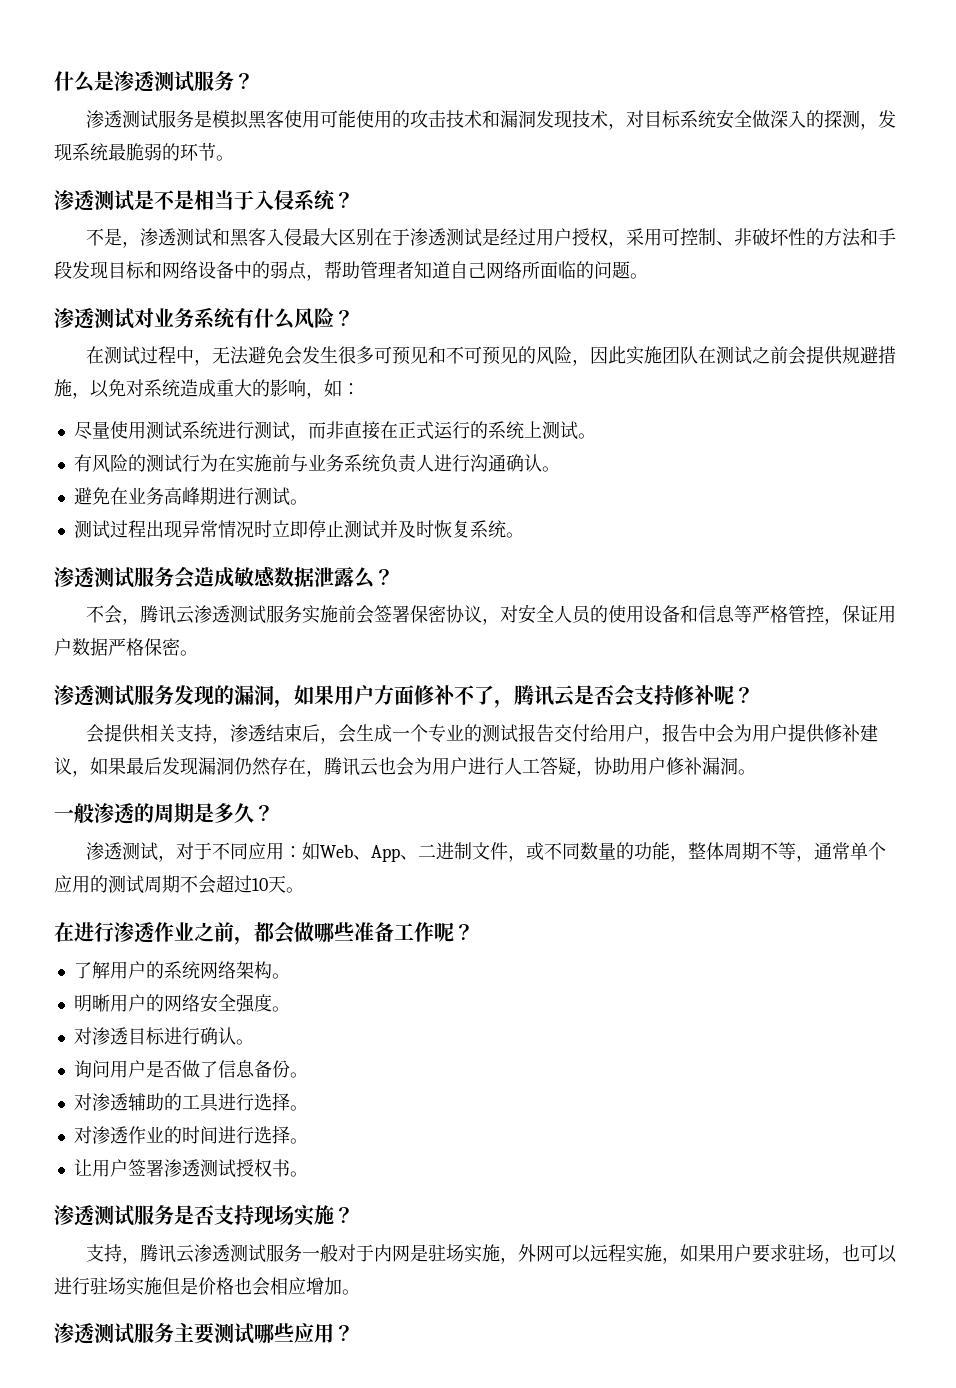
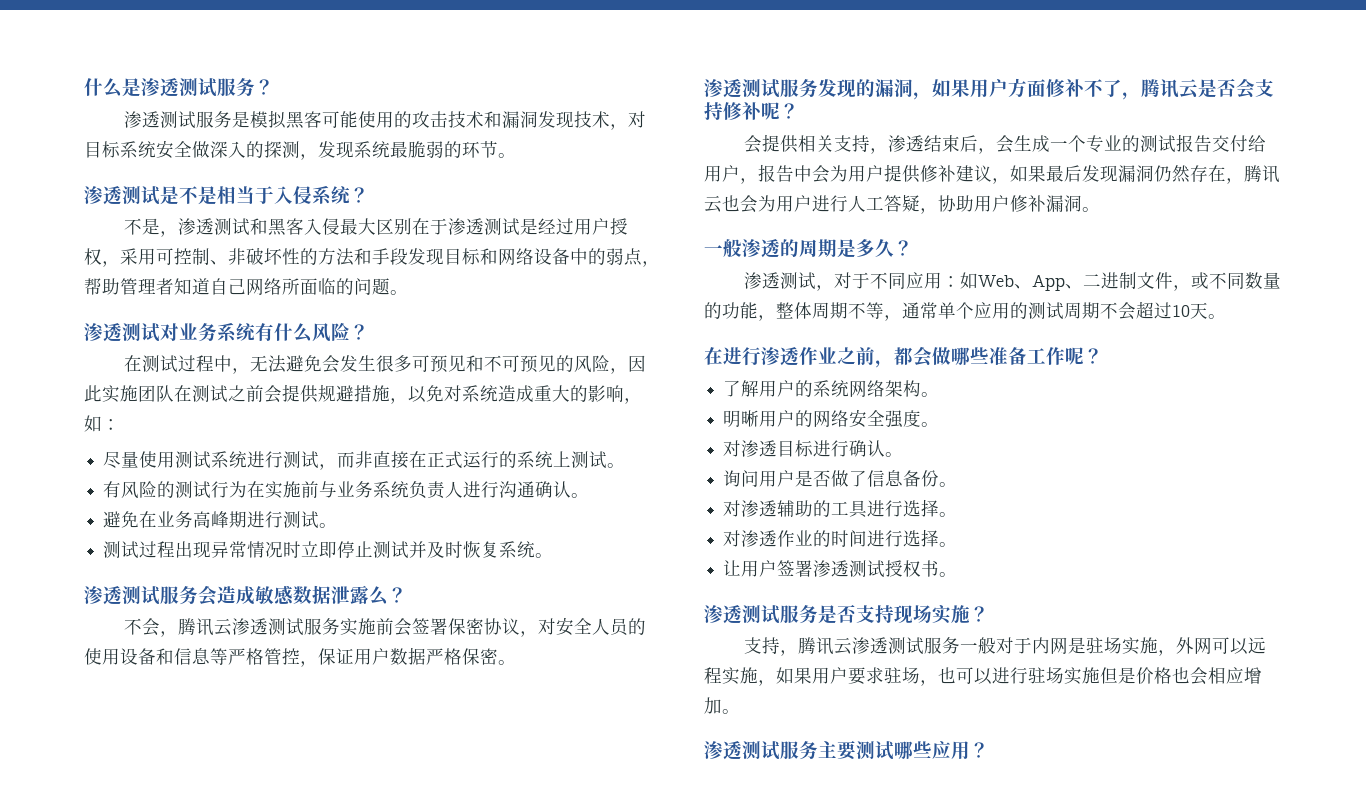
[284,110,321,128] 使用 -> (323, 119) none

